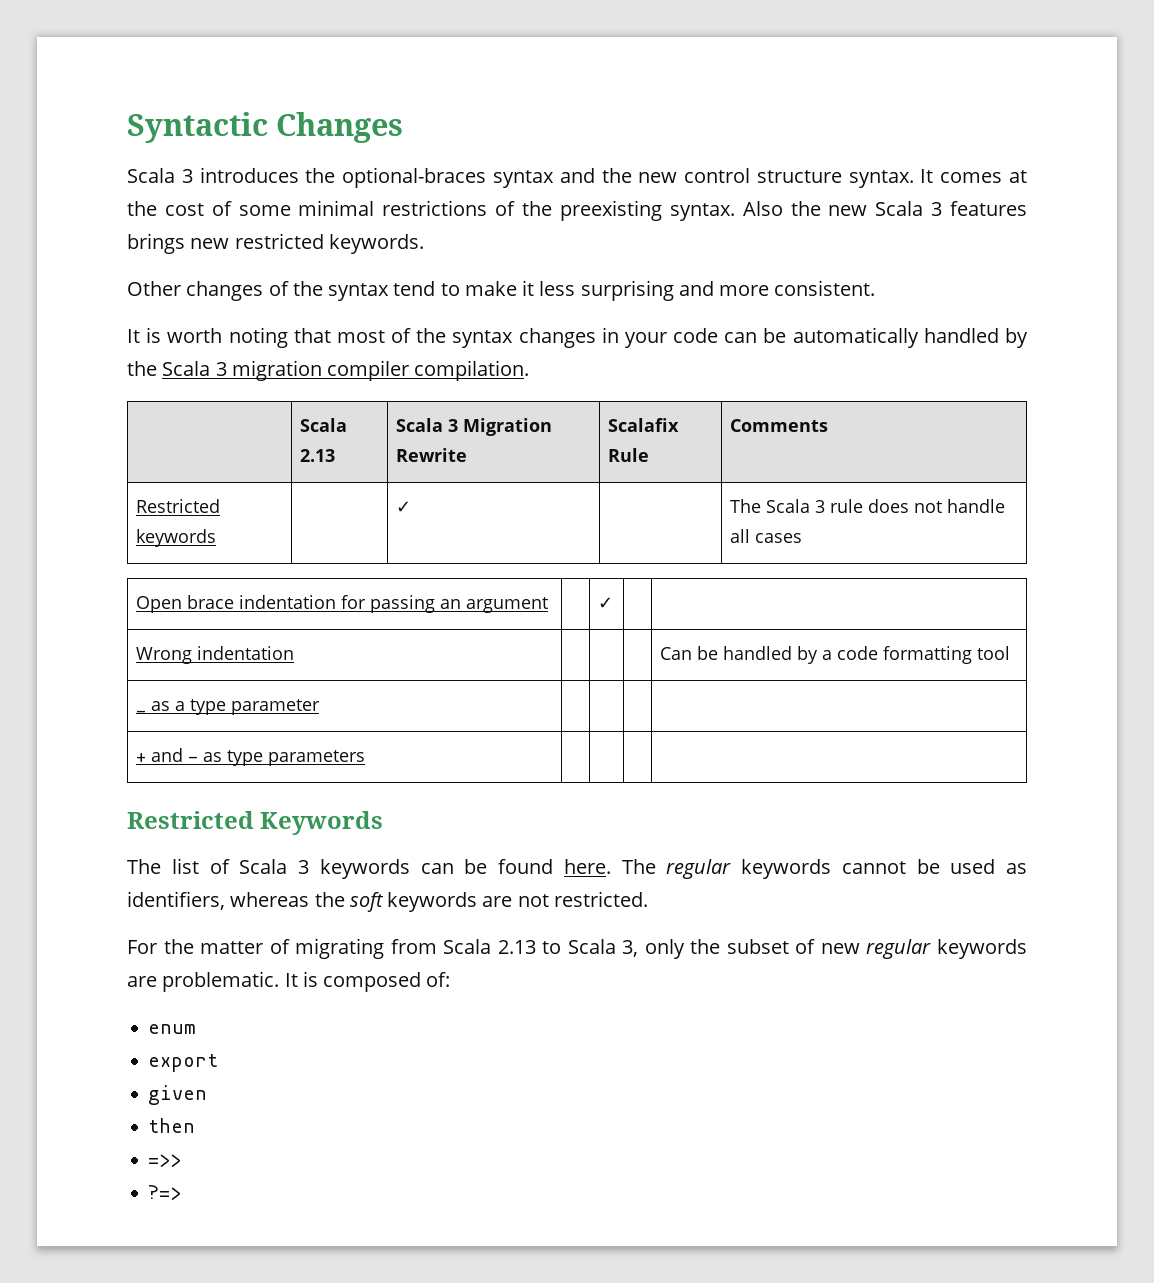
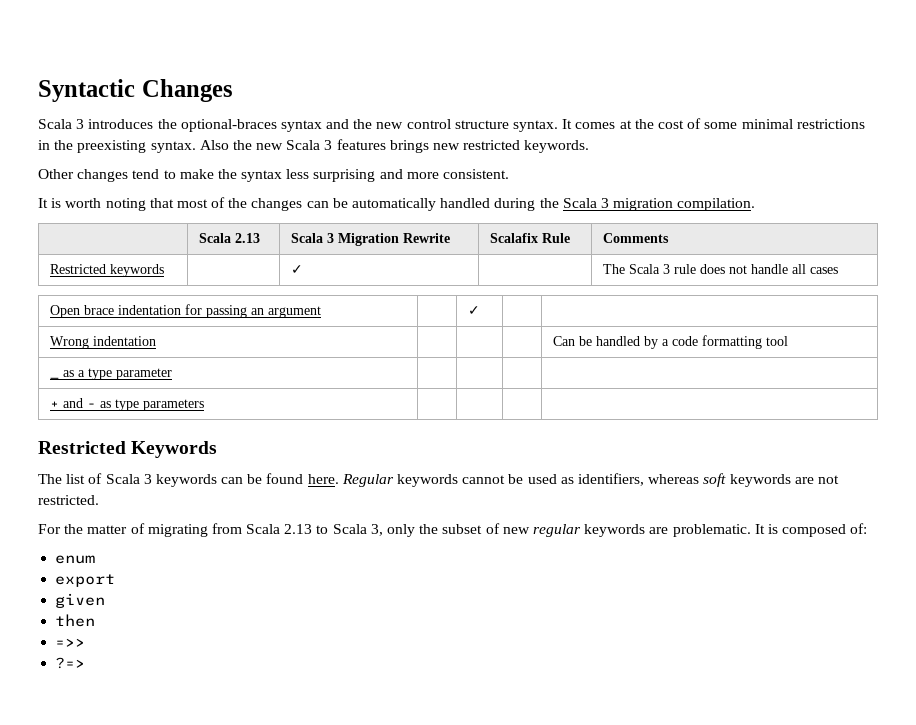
[495,201,516,216] of -> [38,140,50,150] in
[268,281,390,301] of the syntax -> (129, 175) none
[522,280,535,296] it -> [217,169,283,182] the syntax
[452,327,719,348] syntax changes in your code -> [251,198,303,211] changes
[1004,328,1028,348] by -> [494,198,536,211] during
[327,360,410,381] compiler -> (674, 204) none
[621,859,732,879] The regular -> [341,474,394,487] Regular
[314,892,345,907] the -> (700, 479) none

